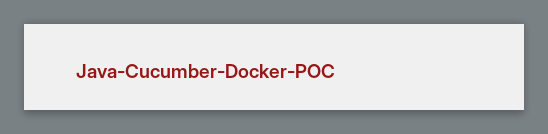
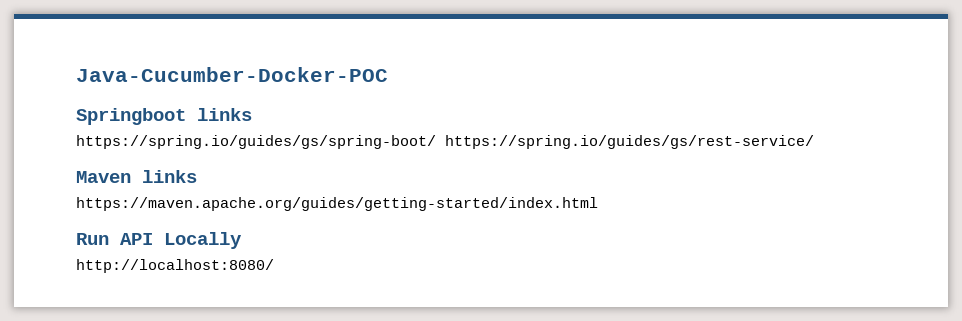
(335, 71) none -> [76,108,252,125] [76,135,814,149] [76,170,197,183] [76,197,598,211] [76,232,242,249] [76,259,274,273] // Springboot links // https://spring.io/guides/gs/spring-boot/ https://spring.io/guides/gs/rest-service/ // Maven links // https://maven.apache.org/guides/getting-started/index.html // Run API Locally // http://localhost:8080/

